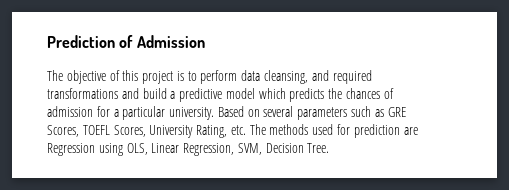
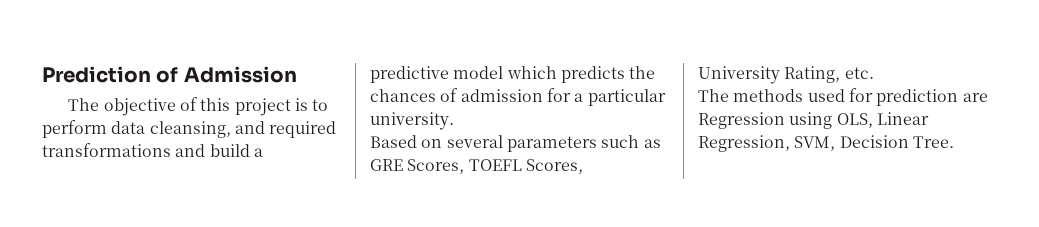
(215, 113) none -> (454, 121) //
(246, 130) none -> (874, 73) //

